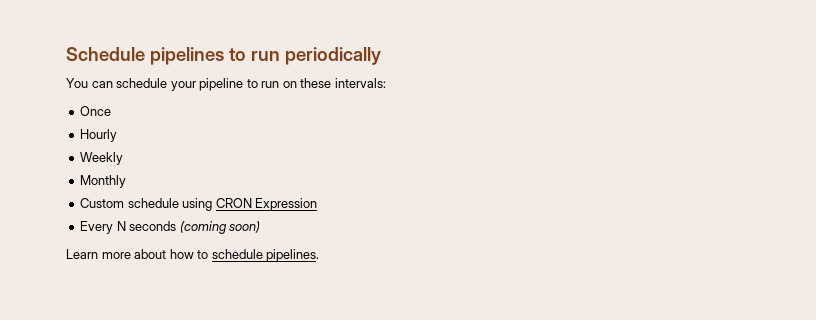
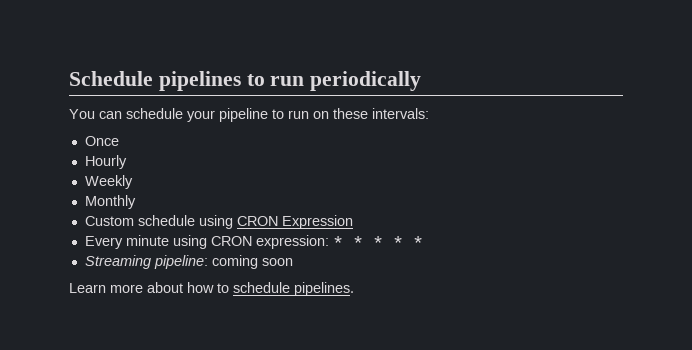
[116,221,261,234] N seconds (coming soon) -> [125,235,423,249] [84,255,293,269] minute using CRON expression: * * * * * // Streaming pipeline: coming soon

